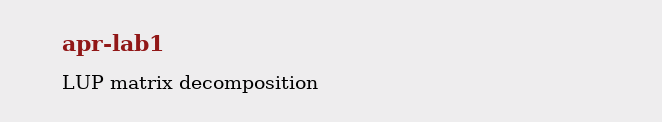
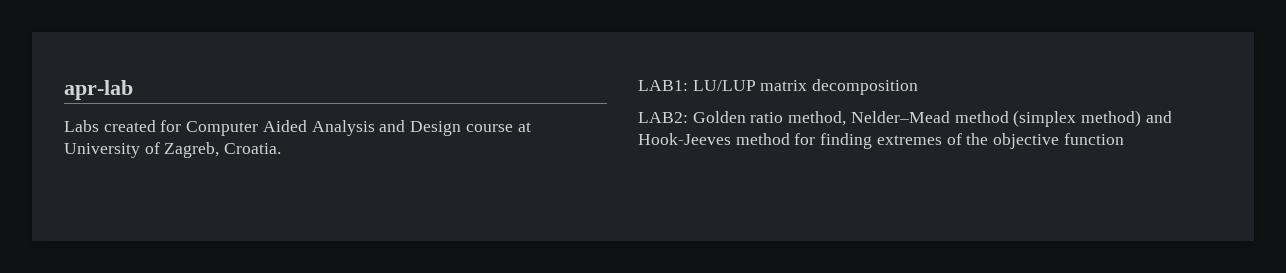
[62,34,164,56] [62,75,318,93] apr-lab1 // LUP matrix decomposition -> [64,80,133,100] [64,120,531,136] [64,142,282,158] [638,79,919,95] [638,110,1172,127] [638,133,1124,149] apr-lab // Labs created for Computer Aided Analysis and Design course at University of Zagreb, Croatia. // LAB1: LU/LUP matrix decomposition // LAB2: Golden ratio method, Nelder–Mead method (simplex method) and Hook-Jeeves method for finding extremes of the objective function

